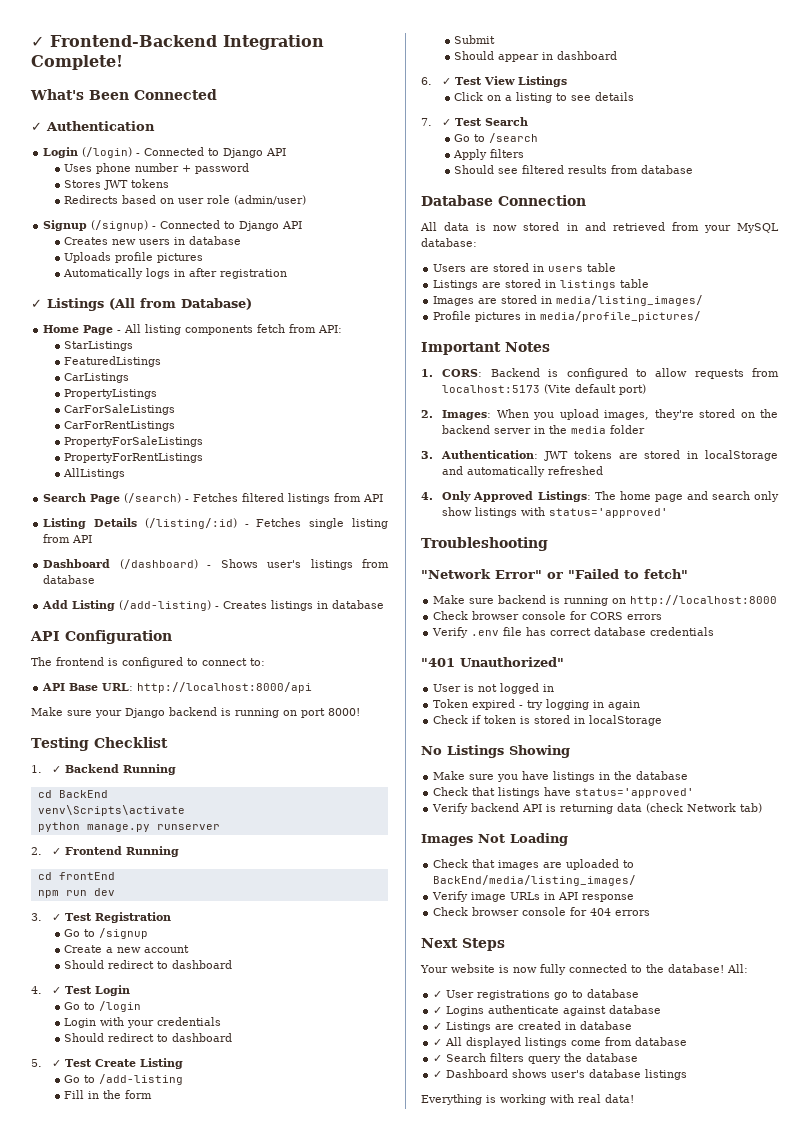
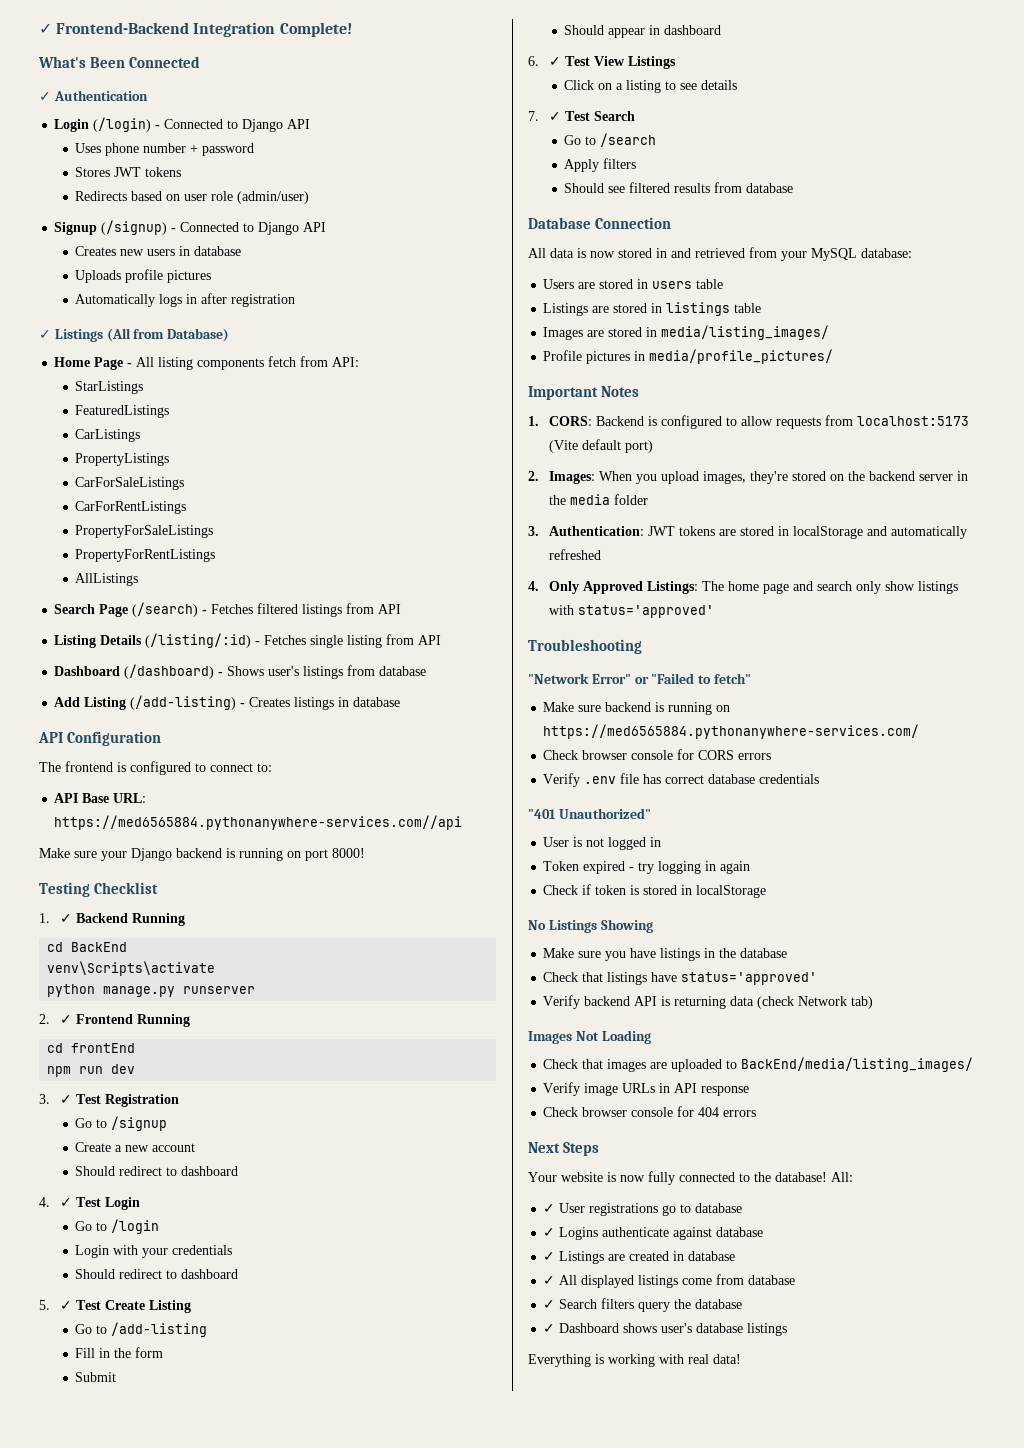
[137,682,313,693] http://localhost:8000/api -> [54,815,463,830] https://med6565884.pythonanywhere-services.com//api
[630,595,778,606] http://localhost:8000 -> [543,724,920,739] https://med6565884.pythonanywhere-services.com/

